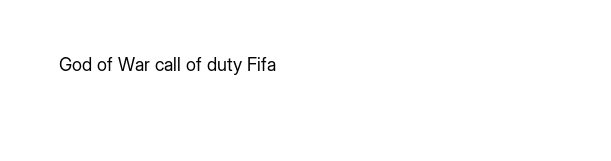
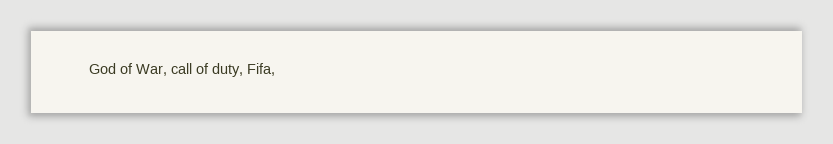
[118,57,150,71] War -> [136,64,167,76] War,
[207,57,276,75] duty Fifa -> [212,63,275,77] duty, Fifa,

